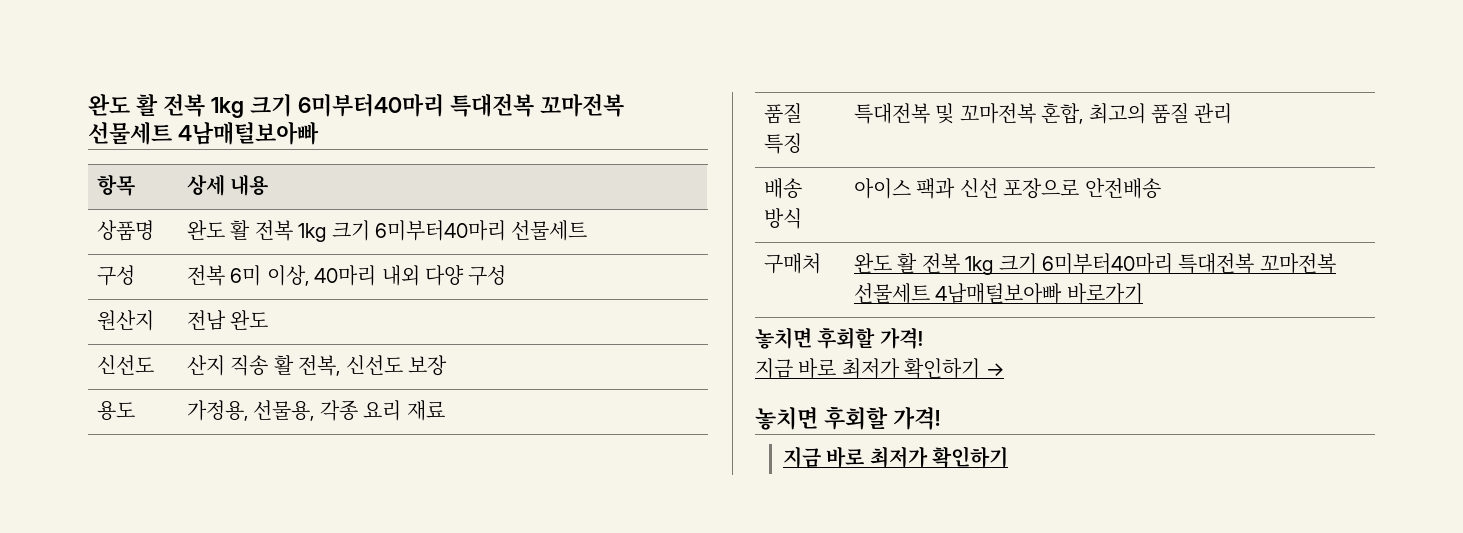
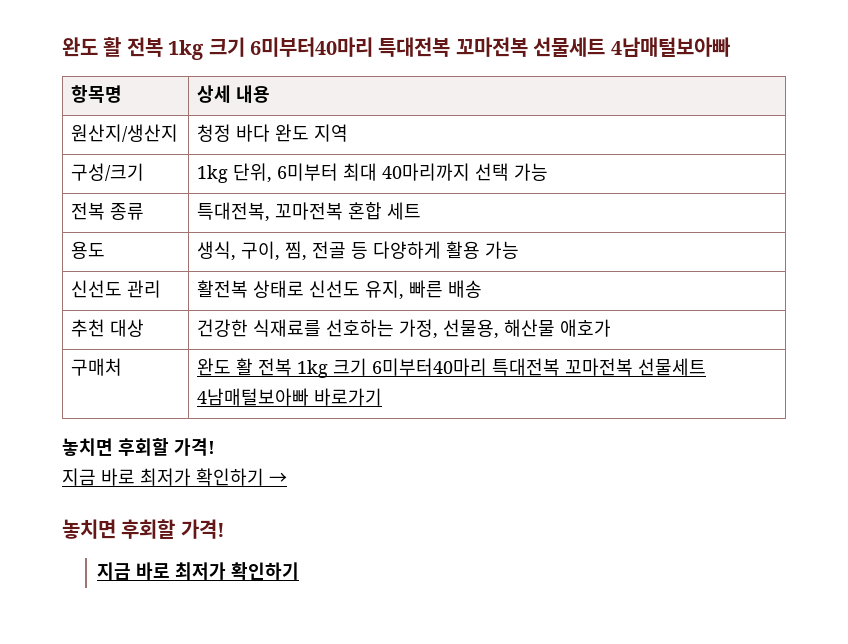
[96,174,135,196] 항목 -> [71,85,123,103] 항목명
[96,220,154,241] [186,220,588,242] [96,265,135,286] [186,265,507,286] [96,310,154,331] [186,310,269,330] [96,355,154,375] [186,355,447,376] [96,401,135,421] [186,400,445,421] [763,103,802,124] [763,133,802,154] [853,103,1233,124] [763,178,802,199] [763,208,802,229] [853,178,1161,199] 상품명 | 완도 활 전복 1kg 크기 6미부터40마리 선물세트 // 구성 | 전복 6미 이상, 40마리 내외 다양 구성 // 원산지 | 전남 완도 // 신선도 | 산지 직송 활 전복, 신선도 보장 // 용도 | 가정용, 선물용, 각종 요리 재료 // 품질 특징 | 특대전복 및 꼬마전복 혼합, 최고의 품질 관리 // 배송 방식 | 아이스 팩과 신선 포장으로 안전배송 -> [71,124,179,142] [197,124,349,142] [71,163,145,181] [197,163,549,183] [71,202,145,220] [197,202,422,222] [71,241,106,259] [197,241,520,261] [71,280,162,298] [197,280,483,300] [71,319,145,337] [197,319,612,339] 원산지/생산지 | 청정 바다 완도 지역 // 구성/크기 | 1kg 단위, 6미부터 최대 40마리까지 선택 가능 // 전복 종류 | 특대전복, 꼬마전복 혼합 세트 // 용도 | 생식, 구이, 찜, 전골 등 다양하게 활용 가능 // 신선도 관리 | 활전복 상태로 신선도 유지, 빠른 배송 // 추천 대상 | 건강한 식재료를 선호하는 가정, 선물용, 해산물 애호가

